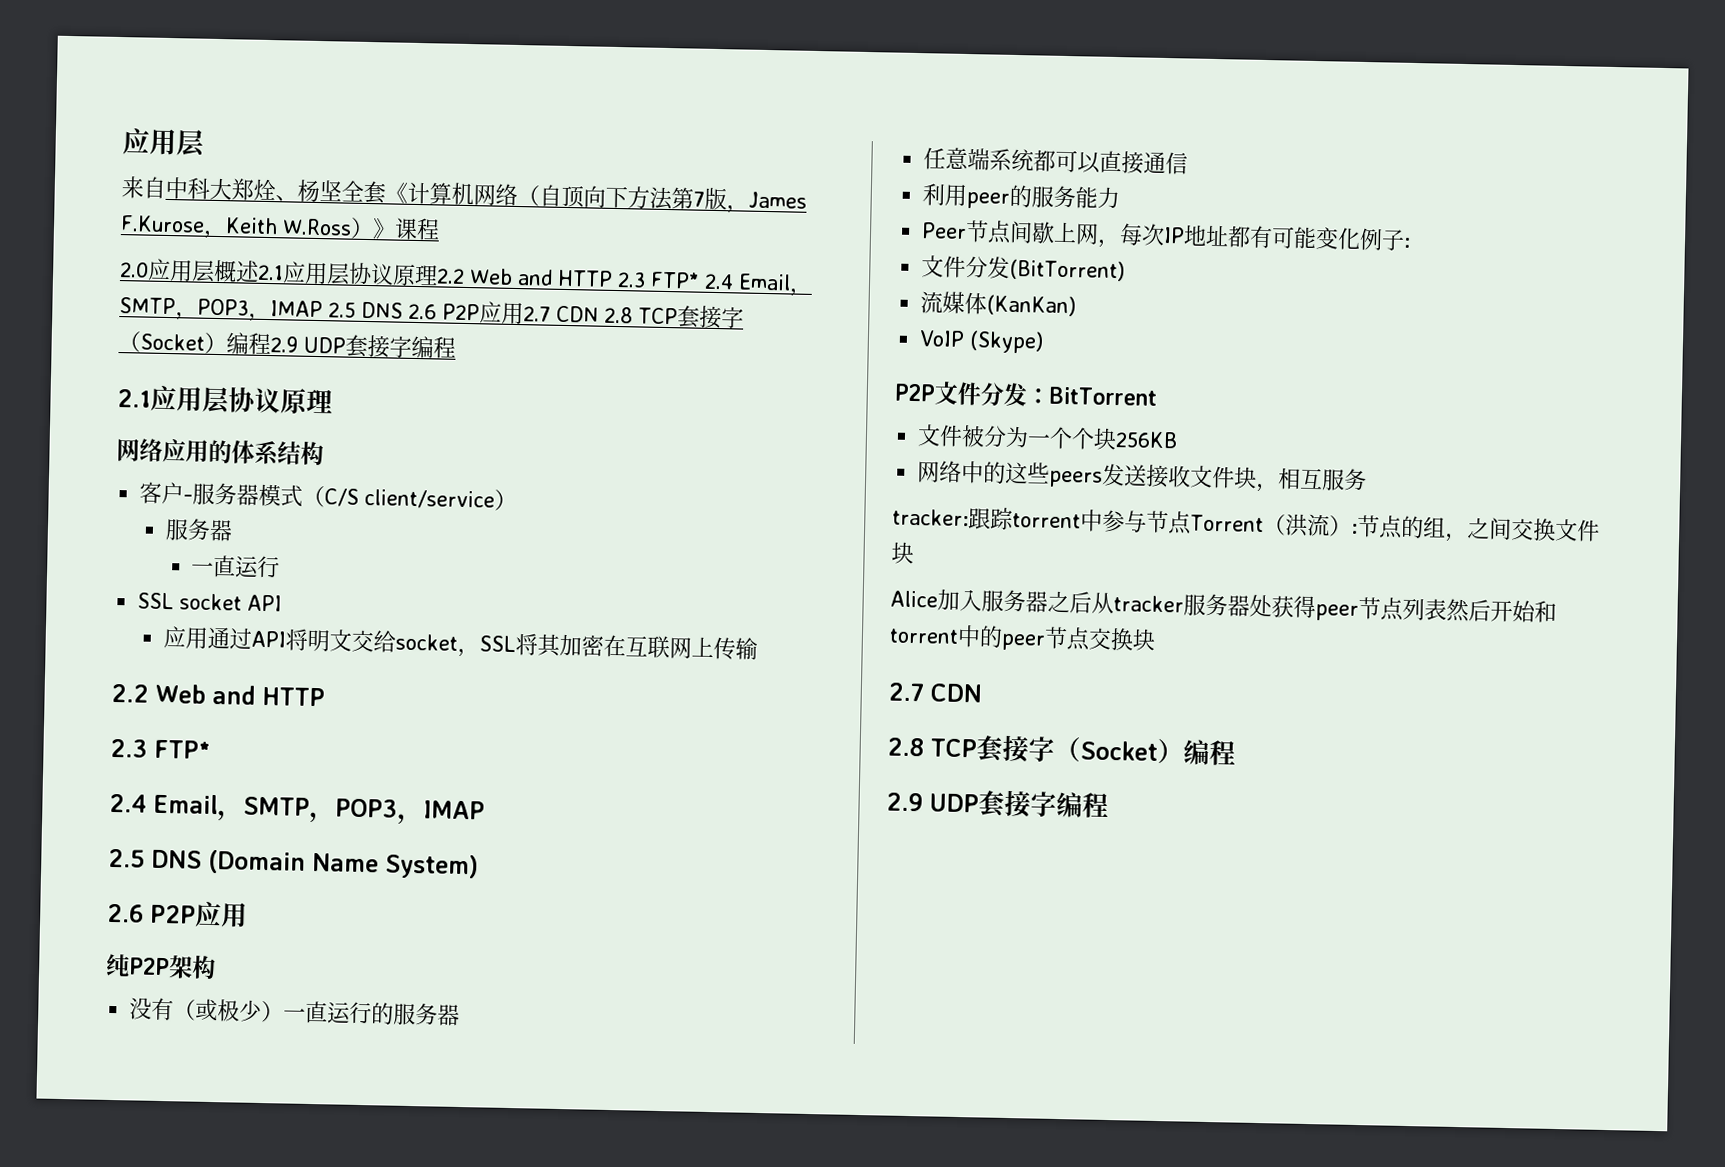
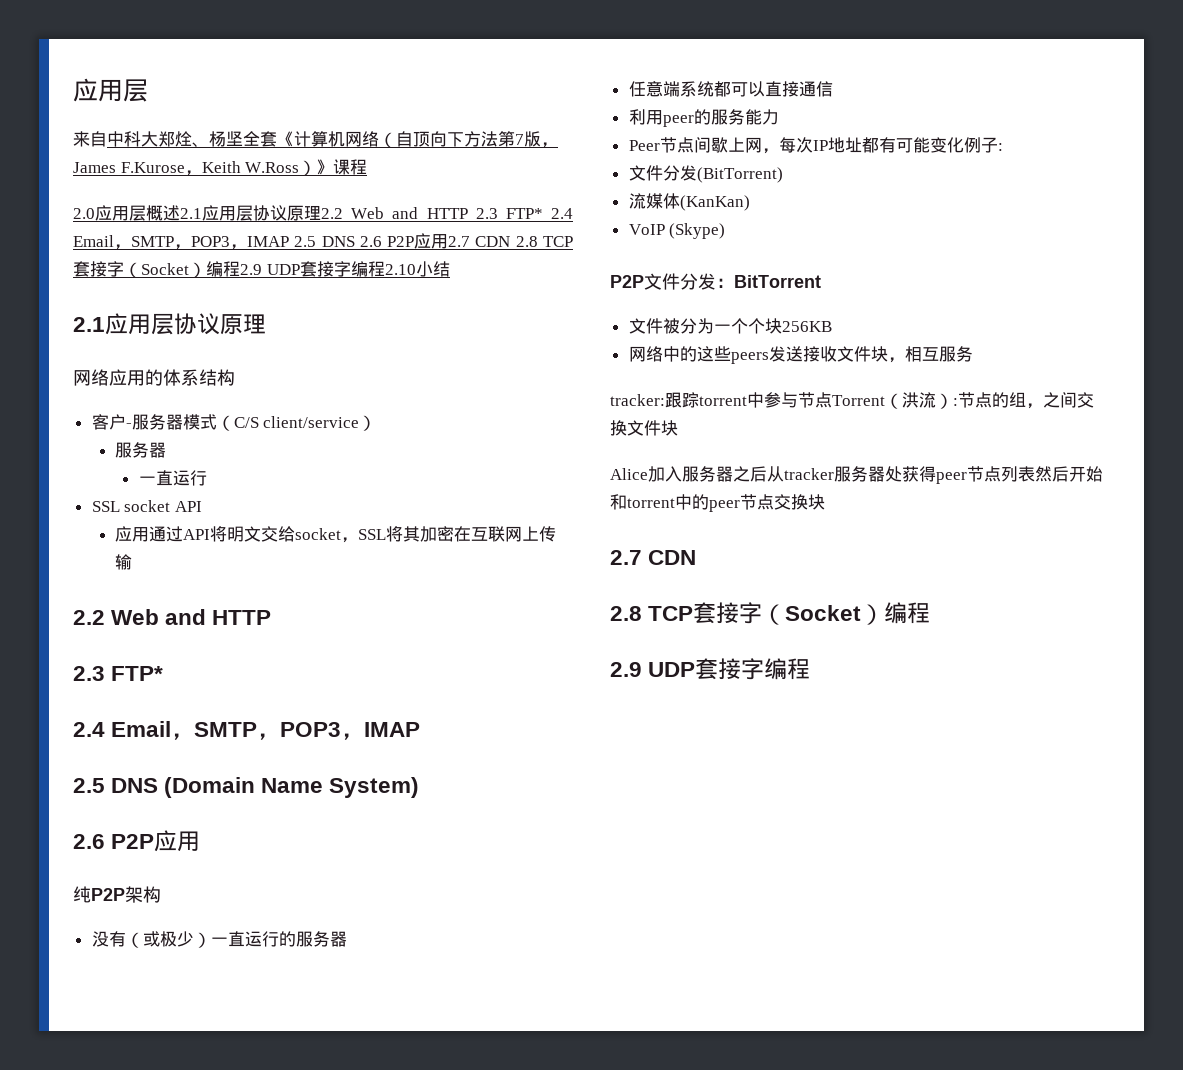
(456, 347) none -> [384,261,450,277] 2.10小结

